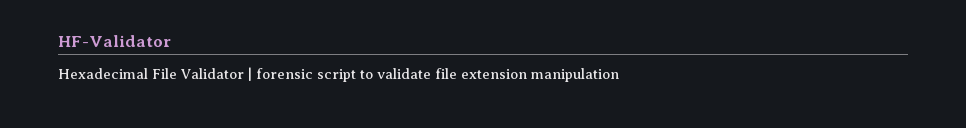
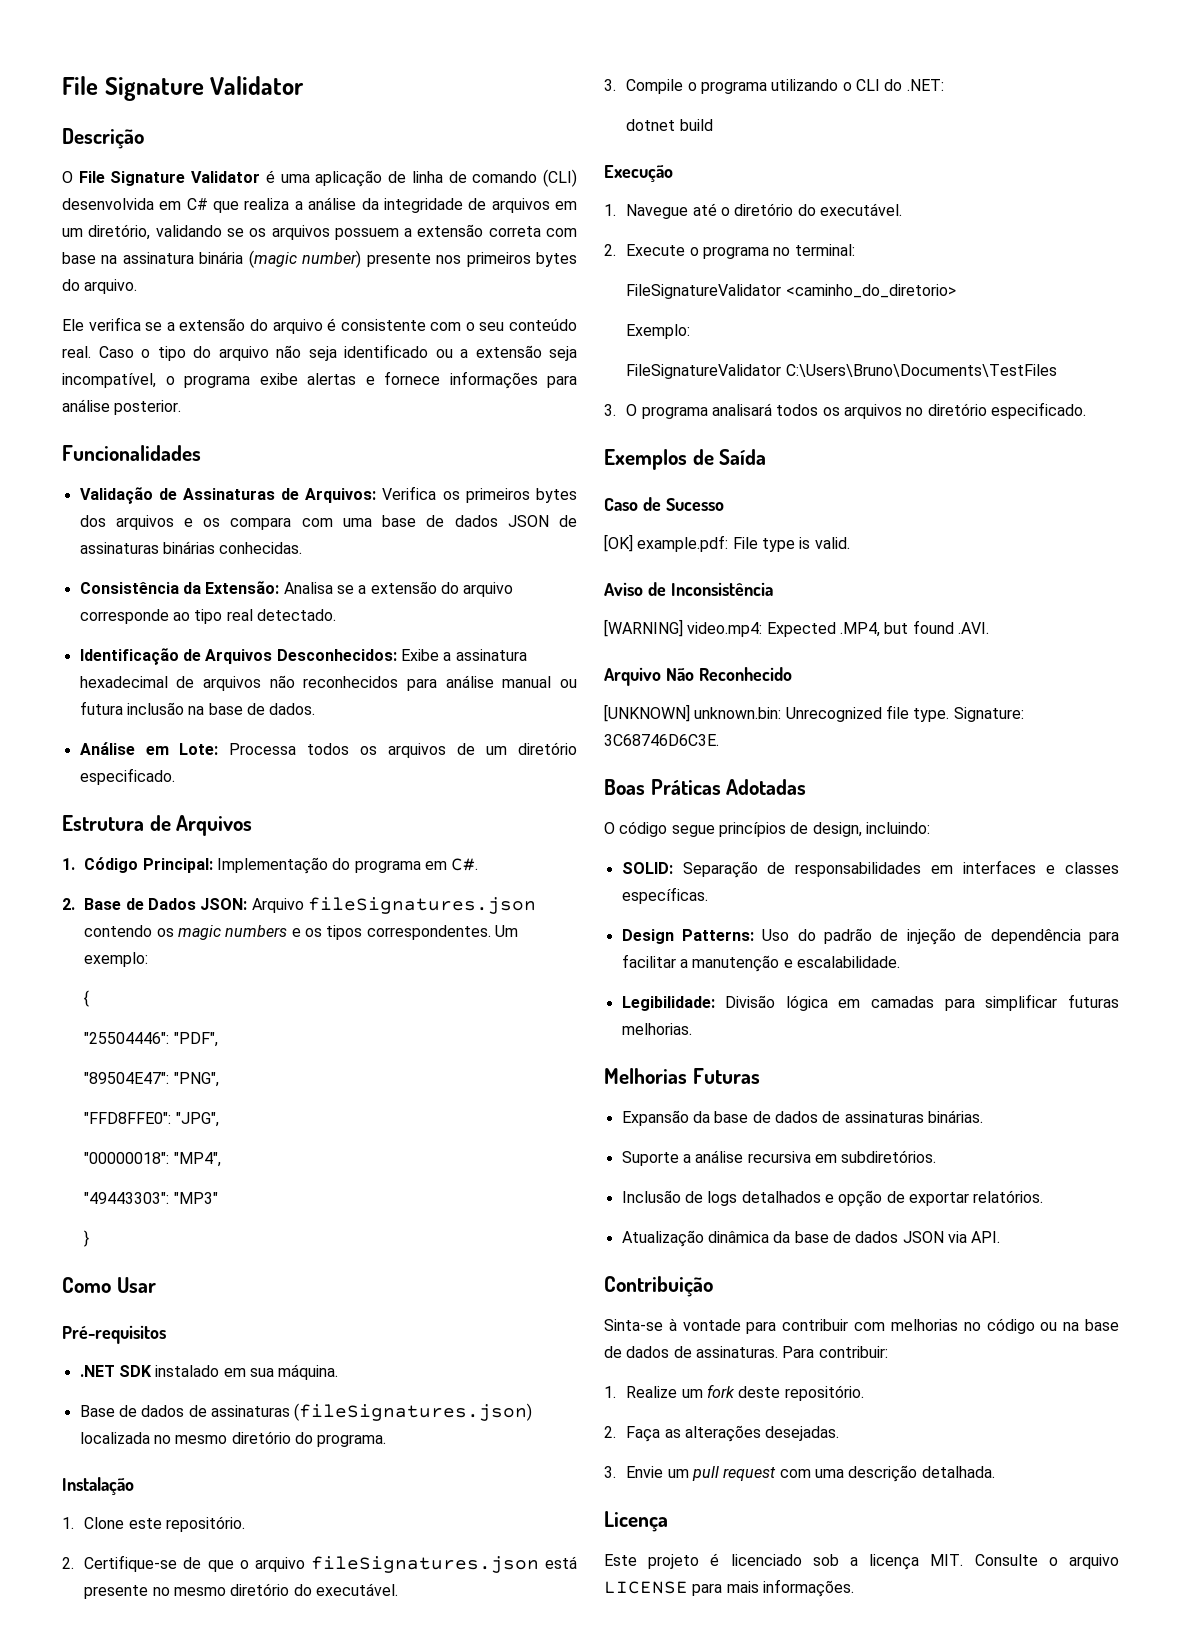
[58,35,171,47] [58,67,619,82] HF-Validator // Hexadecimal File Validator | forensic script to validate file extension manipulation -> [62,76,305,101] [62,128,144,149] [62,169,578,187] [62,197,578,213] [62,224,577,240] [62,250,578,268] [62,279,138,294] [62,317,577,334] [62,344,577,361] [62,371,577,389] [62,399,182,415] [62,445,201,461] [79,486,577,504] [79,515,578,530] [79,541,303,554] [79,581,514,597] [79,609,336,624] [79,648,527,665] [79,675,577,691] [79,701,316,715] [79,742,577,758] [79,768,175,785] [62,815,253,836] [62,857,479,874] [62,897,536,914] [84,925,518,940] [84,952,149,967] [84,990,90,1007] [84,1032,218,1047] [84,1072,219,1087] [84,1112,219,1127] [84,1152,221,1167] [84,1192,218,1204] [84,1230,90,1247] [62,1277,156,1293] [62,1325,166,1344] [79,1364,339,1380] [79,1403,533,1421] [79,1431,387,1447] [62,1477,134,1495] [62,1516,245,1532] [62,1555,577,1573] [84,1583,398,1599] [604,79,944,94] [626,119,713,131] [604,165,673,182] [604,203,902,219] [604,244,855,259] [626,284,956,299] [626,324,691,339] [626,364,1057,379] [604,402,1086,419] [604,449,767,470] [604,497,724,511] [604,534,850,552] [604,582,773,596] [604,619,989,637] [604,667,792,686] [604,704,1024,722] [604,734,719,746] [604,779,807,795] [604,821,930,837] [621,860,1119,878] [621,887,708,904] [621,928,1119,945] [621,954,900,972] [621,994,1119,1011] [621,1023,692,1035] [604,1068,760,1084] [621,1110,983,1126] [621,1150,937,1166] [621,1190,1044,1207] [621,1230,1001,1247] [604,1276,713,1297] [604,1318,1119,1334] [604,1346,888,1358] [604,1384,864,1401] [604,1425,840,1442] [604,1465,995,1482] [604,1511,668,1532] [604,1553,1119,1570] [604,1579,854,1597] File Signature Validator // Descrição // O File Signature Validator é uma aplicação de linha de comando (CLI) desenvolvida em C# que realiza a análise da integridade de arquivos em um diretório, validando se os arquivos possuem a extensão correta com base na assinatura binária (magic number) presente nos primeiros bytes do arquivo. // Ele verifica se a extensão do arquivo é consistente com o seu conteúdo real. Caso o tipo do arquivo não seja identificado ou a extensão seja incompatível, o programa exibe alertas e fornece informações para análise posterior. // Funcionalidades // Validação de Assinaturas de Arquivos: Verifica os primeiros bytes dos arquivos e os compara com uma base de dados JSON de assinaturas binárias conhecidas. // Consistência da Extensão: Analisa se a extensão do arquivo corresponde ao tipo real detectado. // Identificação de Arquivos Desconhecidos: Exibe a assinatura hexadecimal de arquivos não reconhecidos para análise manual ou futura inclusão na base de dados. // Análise em Lote: Processa todos os arquivos de um diretório especificado. // Estrutura de Arquivos // 1. Código Principal: Implementação do programa em C#. // 2. Base de Dados JSON: Arquivo fileSignatures.json contendo os magic numbers e os tipos correspondentes. Um exemplo: // { // "25504446": "PDF", // "89504E47": "PNG", // "FFD8FFE0": "JPG", // "00000018": "MP4", // "49443303": "MP3" // } // Como Usar // Pré-requisitos // .NET SDK instalado em sua máquina. // Base de dados de assinaturas (fileSignatures.json) localizada no mesmo diretório do programa. // Instalação // 1. Clone este repositório. // 2. Certifique-se de que o arquivo fileSignatures.json está presente no mesmo diretório do executável. // 3. Compile o programa utilizando o CLI do .NET: // dotnet build // Execução // 1. Navegue até o diretório do executável. // 2. Execute o programa no terminal: // FileSignatureValidator <caminho_do_diretorio> // Exemplo: // FileSignatureValidator C:\Users\Bruno\Documents\TestFiles // 3. O programa analisará todos os arquivos no diretório especificado. // Exemplos de Saída // Caso de Sucesso // [OK] example.pdf: File type is valid. // Aviso de Inconsistência // [WARNING] video.mp4: Expected .MP4, but found .AVI. // Arquivo Não Reconhecido // [UNKNOWN] unknown.bin: Unrecognized file type. Signature: 3C68746D6C3E. // Boas Práticas Adotadas // O código segue princípios de design, incluindo: // SOLID: Separação de responsabilidades em interfaces e classes específicas. // Design Patterns: Uso do padrão de injeção de dependência para facilitar a manutenção e escalabilidade. // Legibilidade: Divisão lógica em camadas para simplificar futuras melhorias. // Melhorias Futuras // Expansão da base de dados de assinaturas binárias. // Suporte a análise recursiva em subdiretórios. // Inclusão de logs detalhados e opção de exportar relatórios. // Atualização dinâmica da base de dados JSON via API. // Contribuição // Sinta-se à vontade para contribuir com melhorias no código ou na base de dados de assinaturas. Para contribuir: // 1. Realize um fork deste repositório. // 2. Faça as alterações desejadas. // 3. Envie um pull request com uma descrição detalhada. // Licença // Este projeto é licenciado sob a licença MIT. Consulte o arquivo LICENSE para mais informações.

